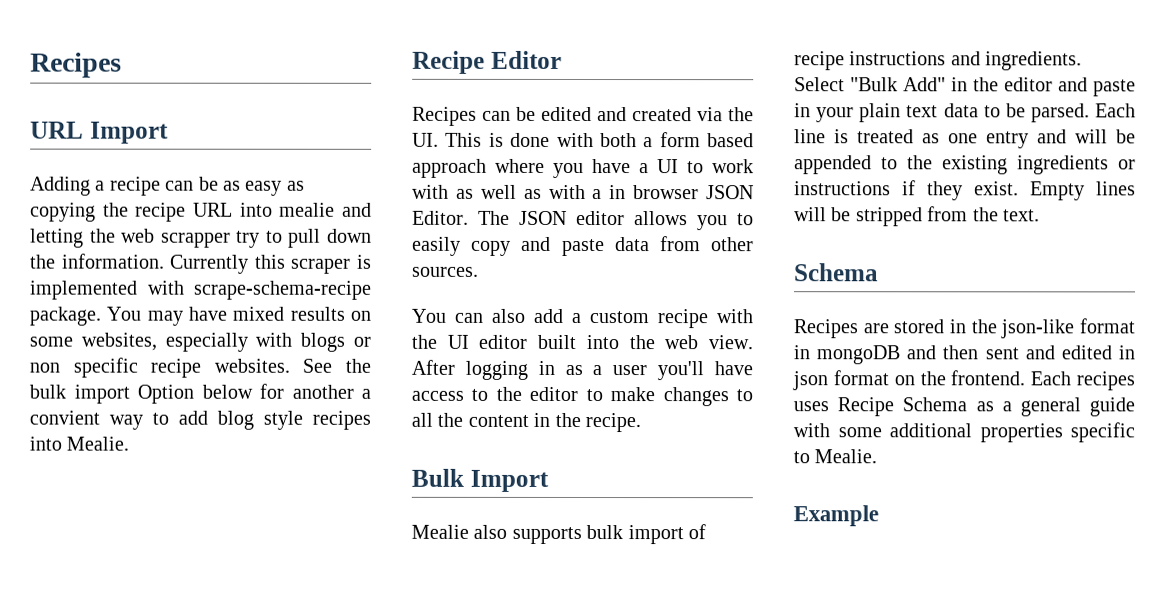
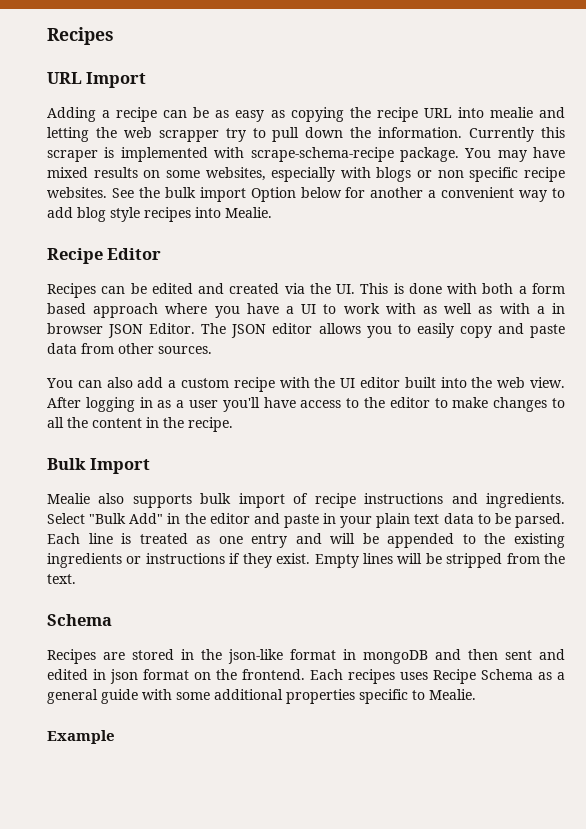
[29,410,100,425] convient -> [441,187,515,198] convenient

